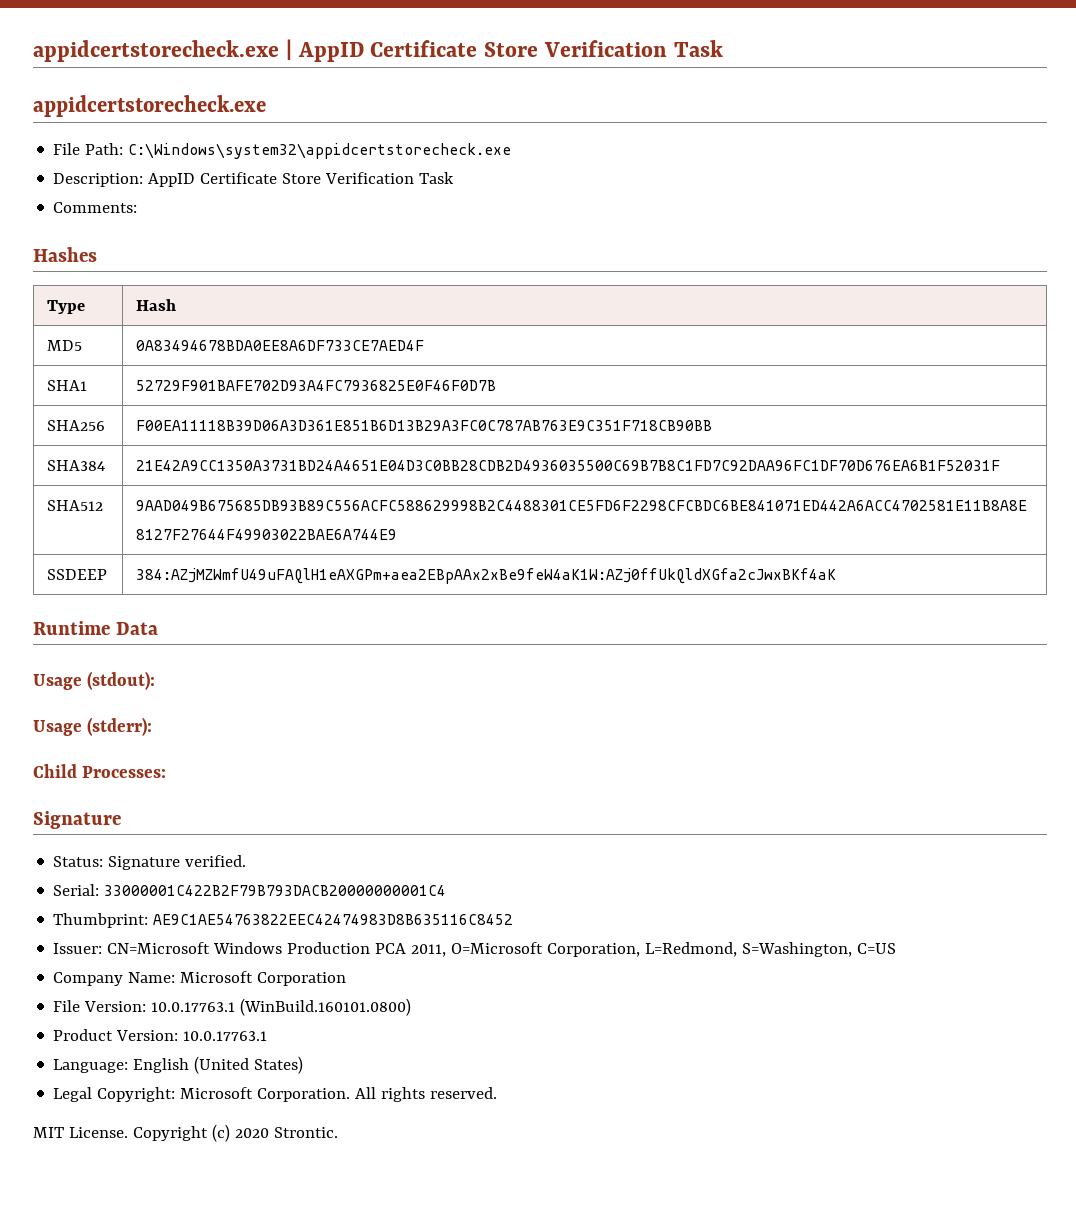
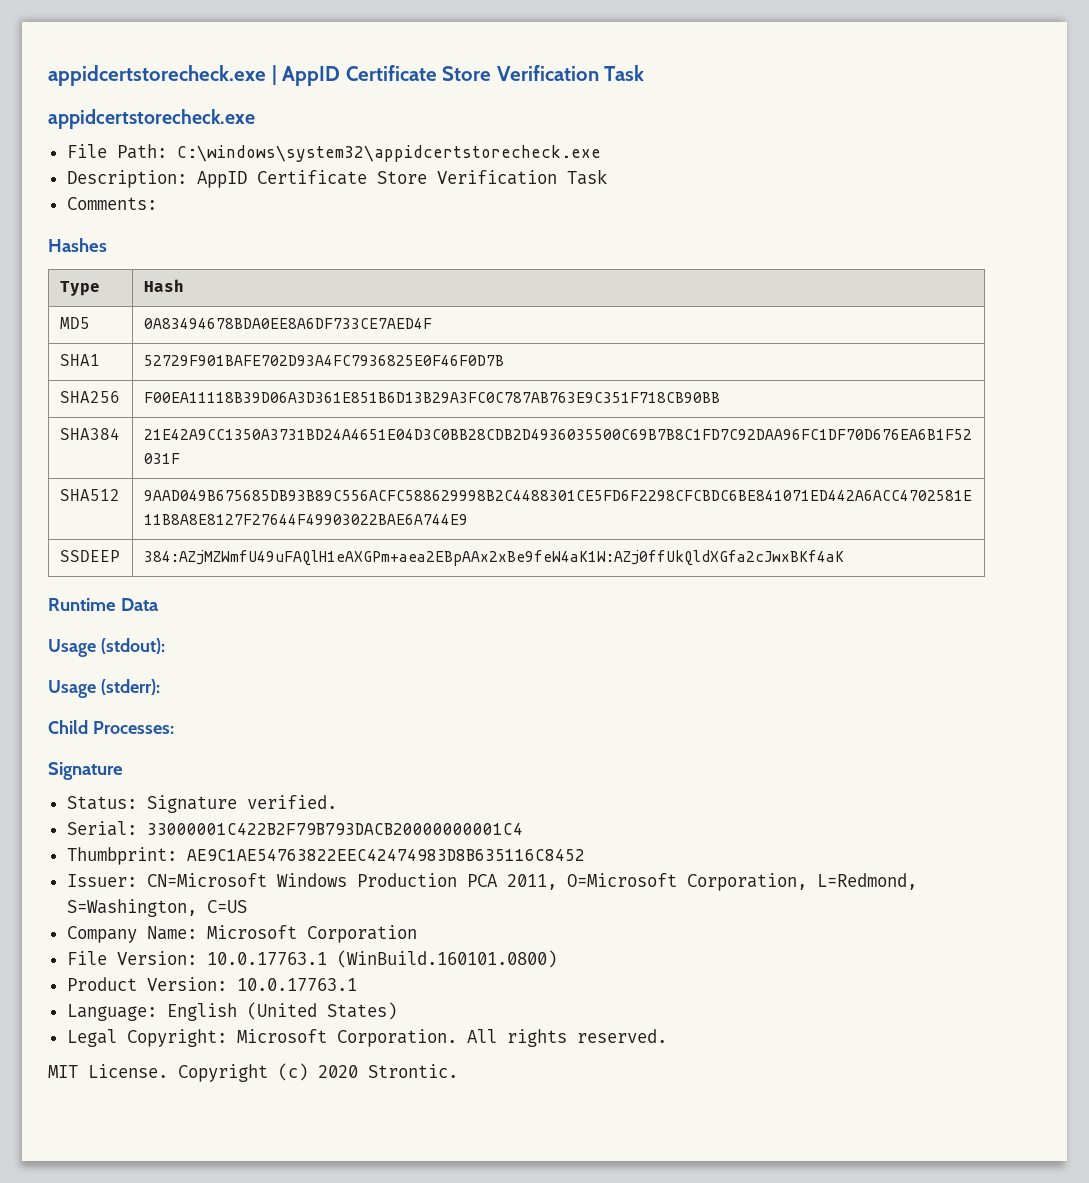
[128,143,512,159] C:\Windows\system32\appidcertstorecheck.exe -> [176,145,601,162] C:\windows\system32\appidcertstorecheck.exe

